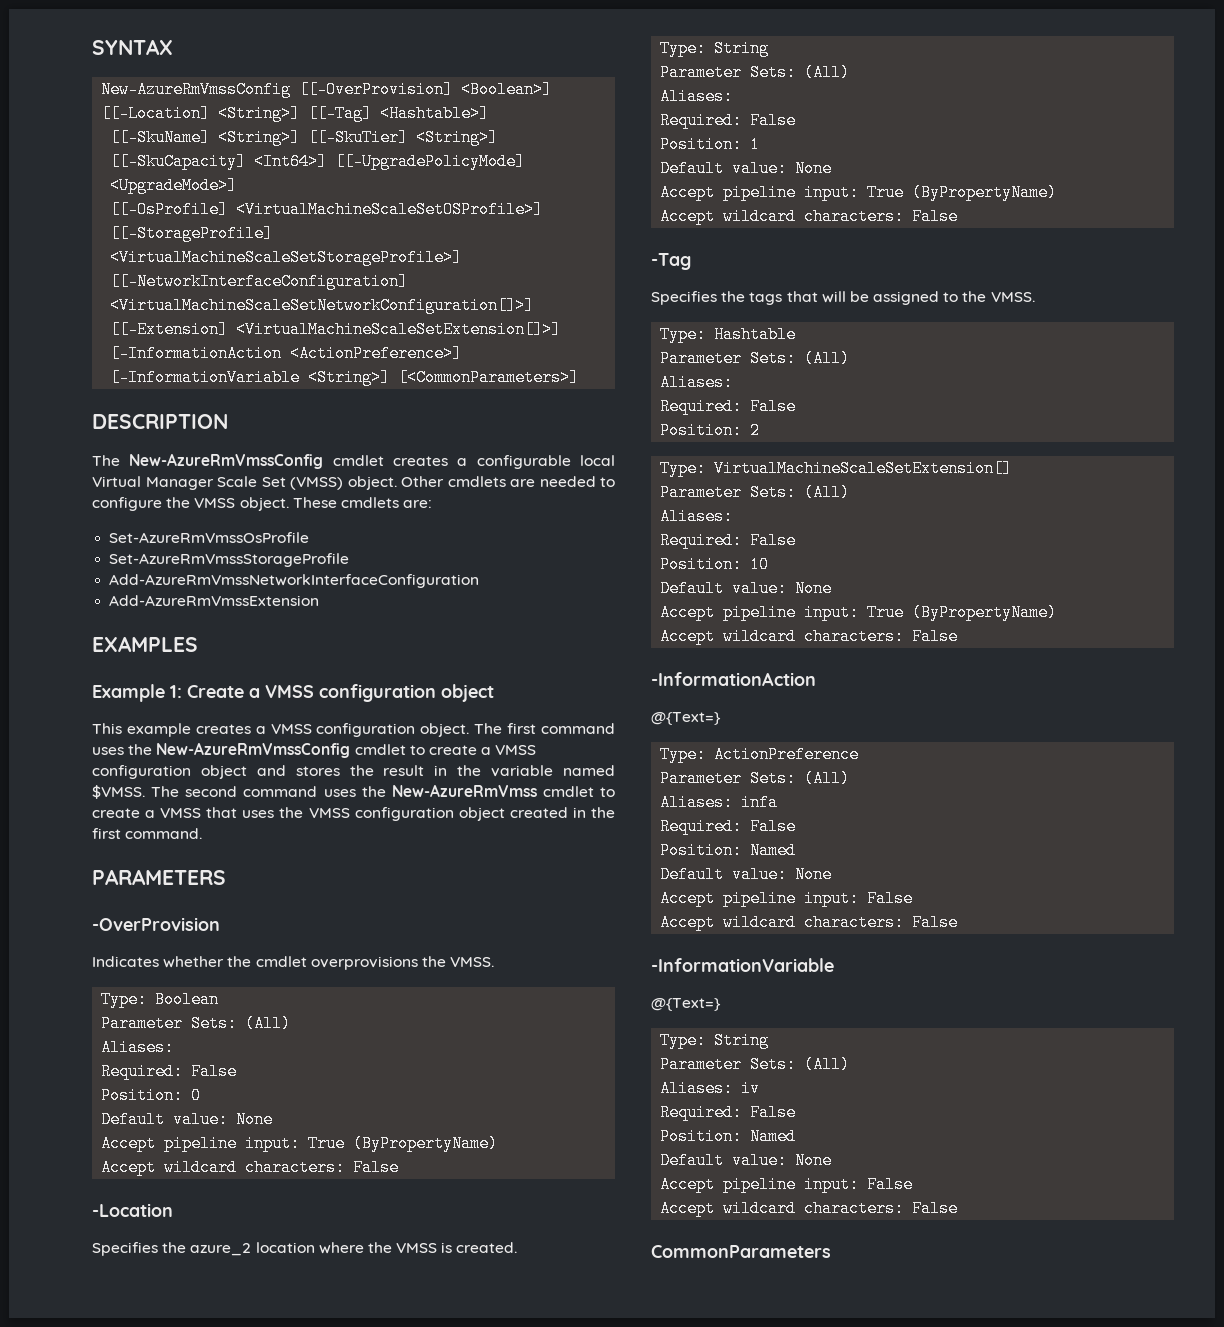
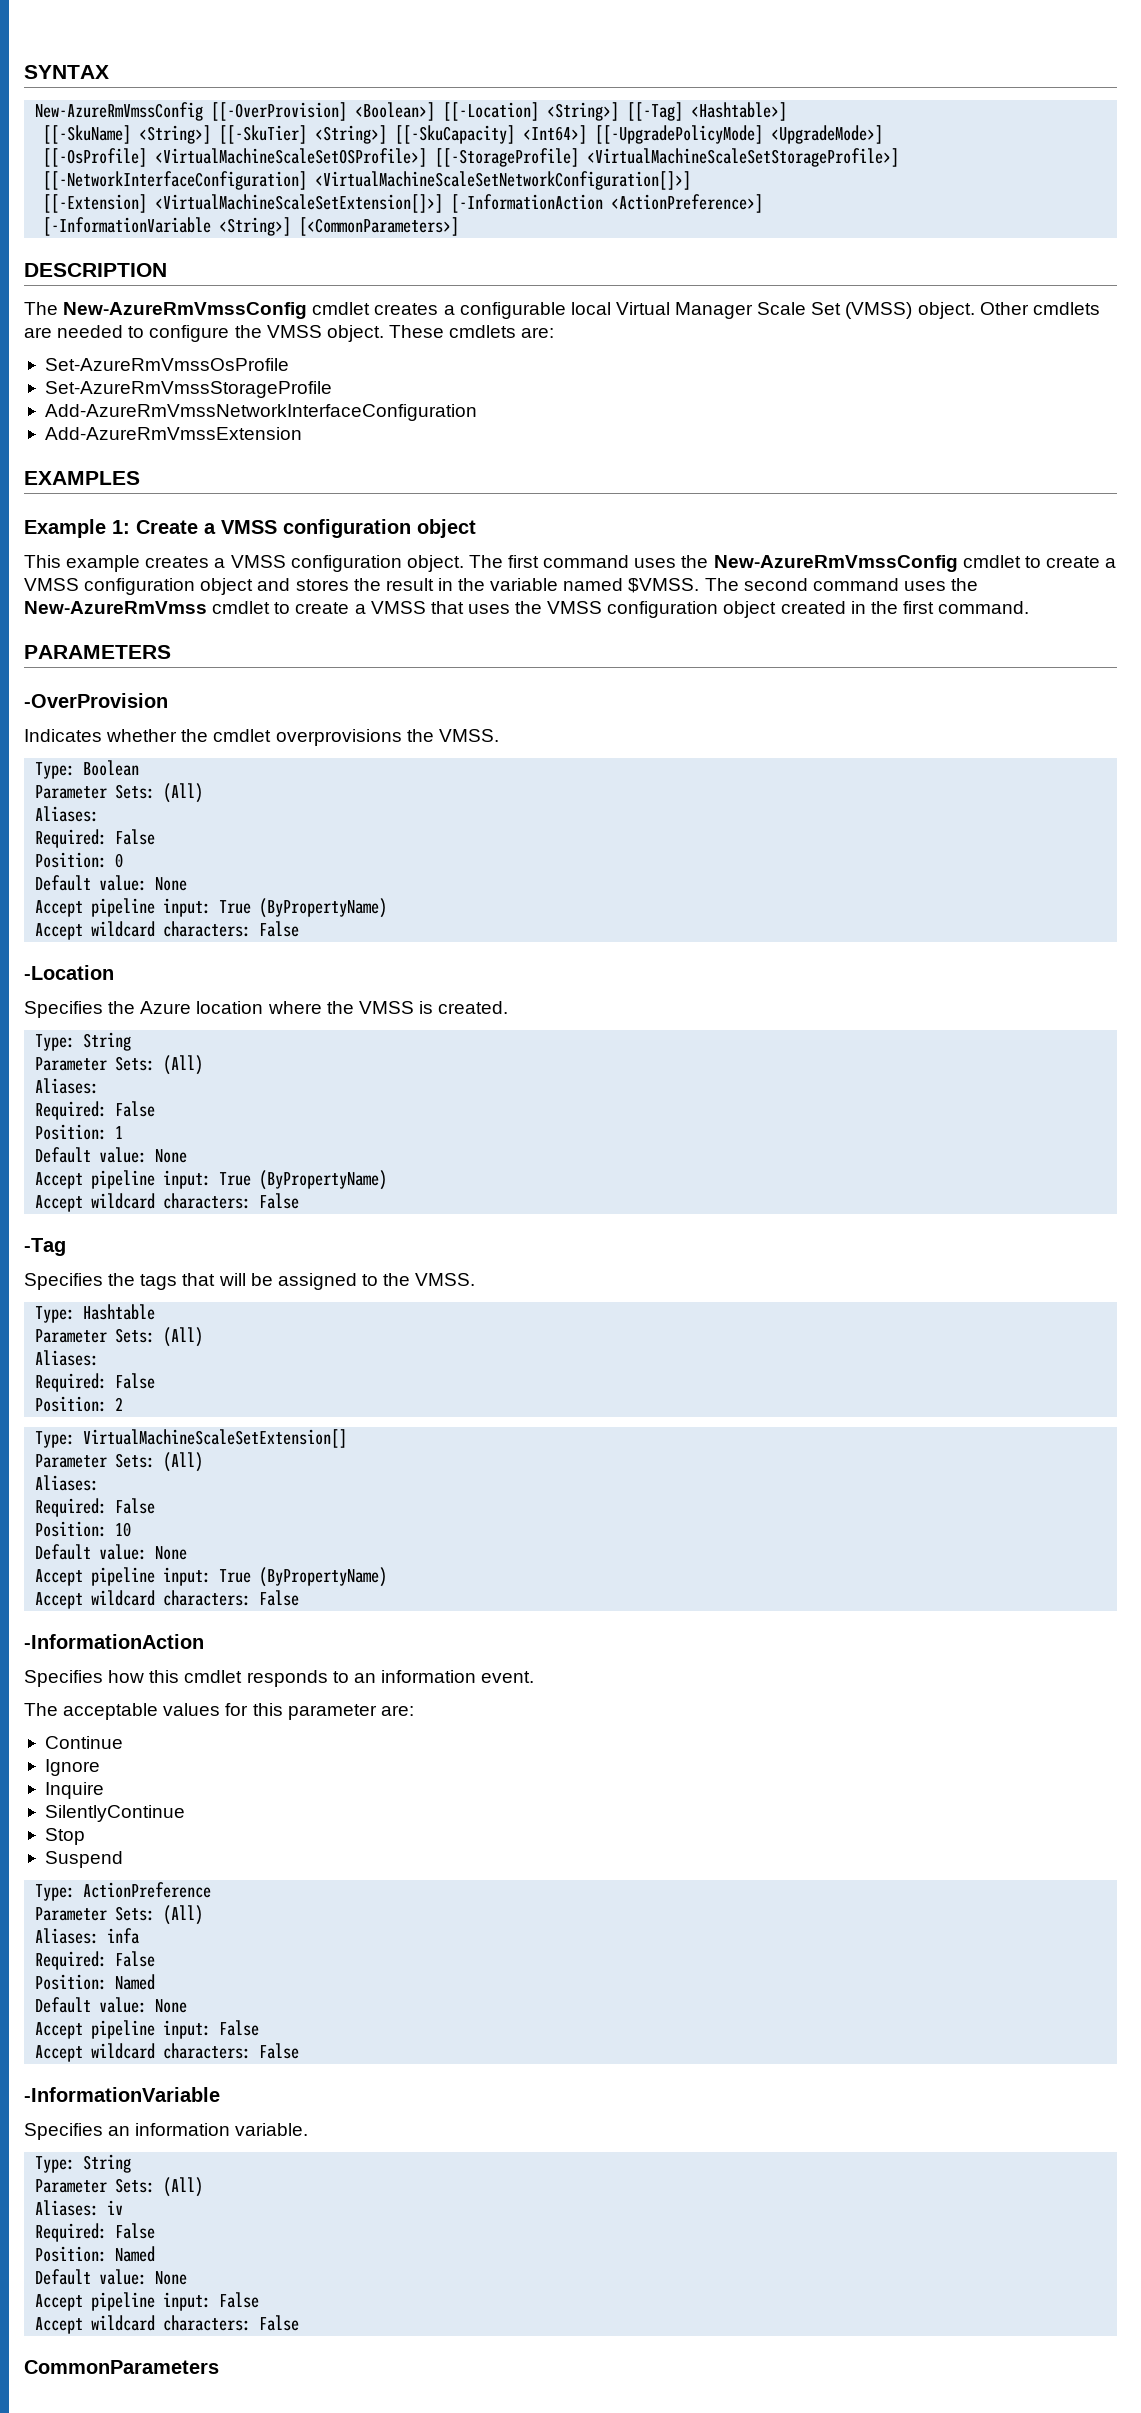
[190,1243,252,1256] azure_2 -> [140,1001,192,1014] Azure
[651,712,721,725] @{Text=} -> [24,1670,535,1687] [24,1703,414,1720] [44,1736,123,1749] [44,1759,100,1776] [44,1782,104,1799] [44,1805,185,1822] [44,1828,85,1845] [44,1851,123,1868] Specifies how this cmdlet responds to an information event. // The acceptable values for this parameter are: // Continue // Ignore // Inquire // SilentlyContinue // Stop // Suspend
[651,998,721,1011] @{Text=} -> [24,2123,309,2140] Specifies an information variable.

